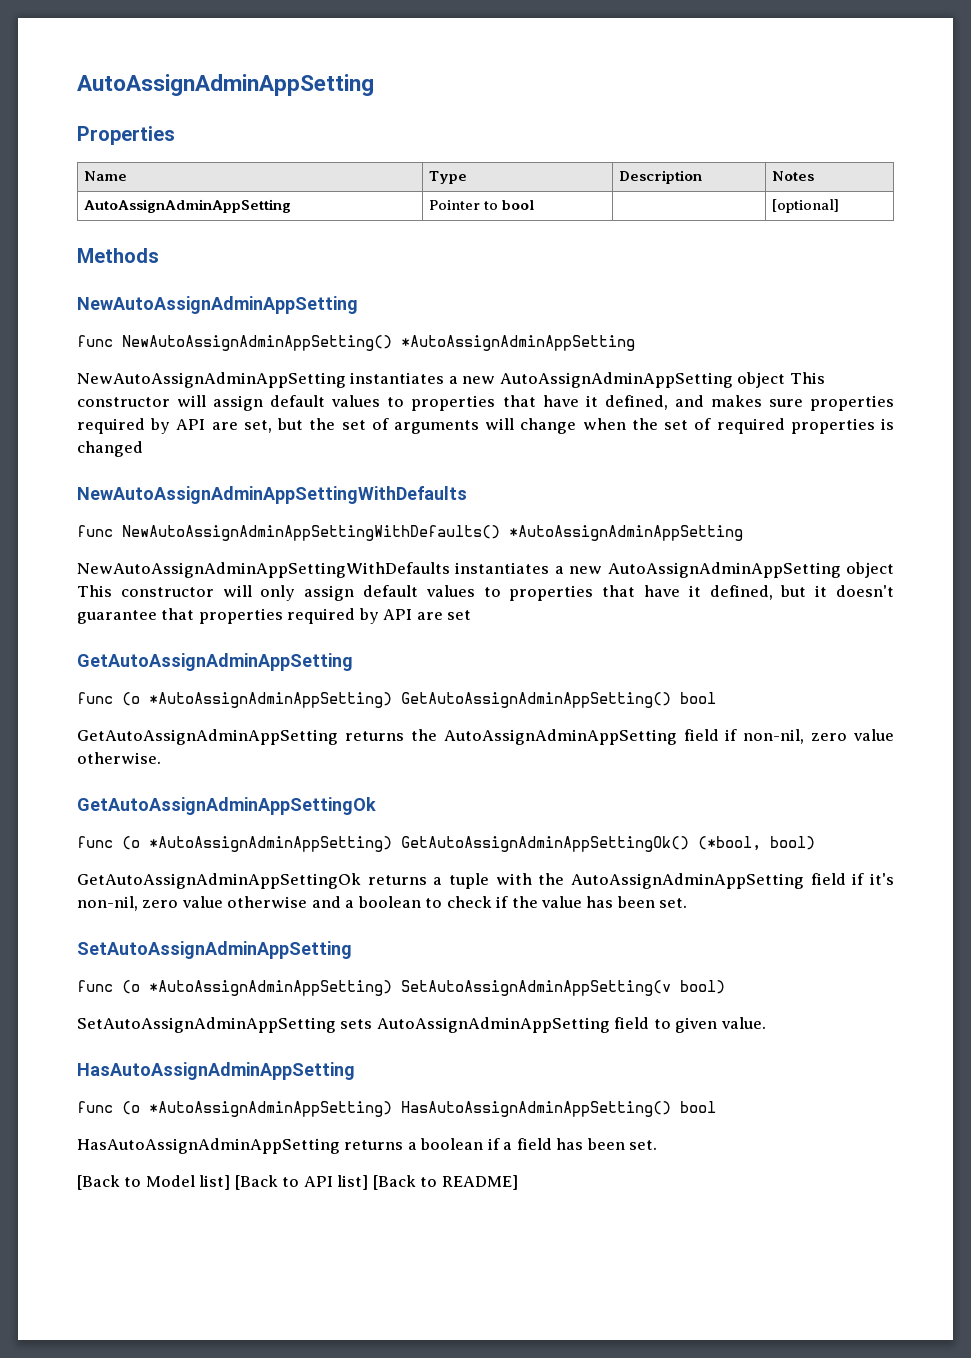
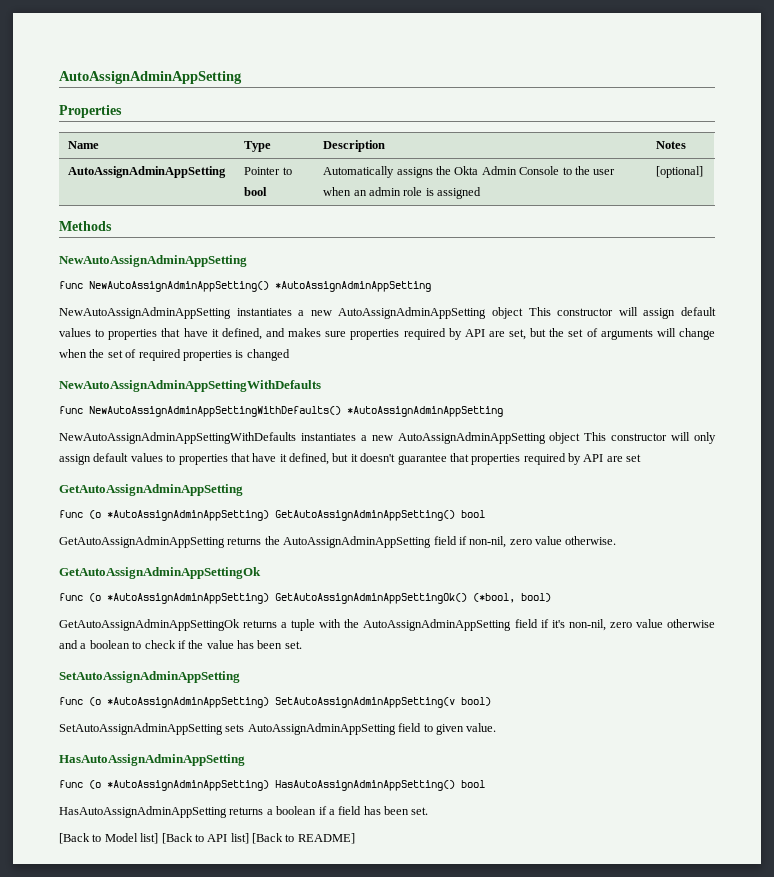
(535, 205) none -> [323,166,616,178] [323,187,482,199] Automatically assigns the Okta Admin Console to the user when an admin role is assigned

